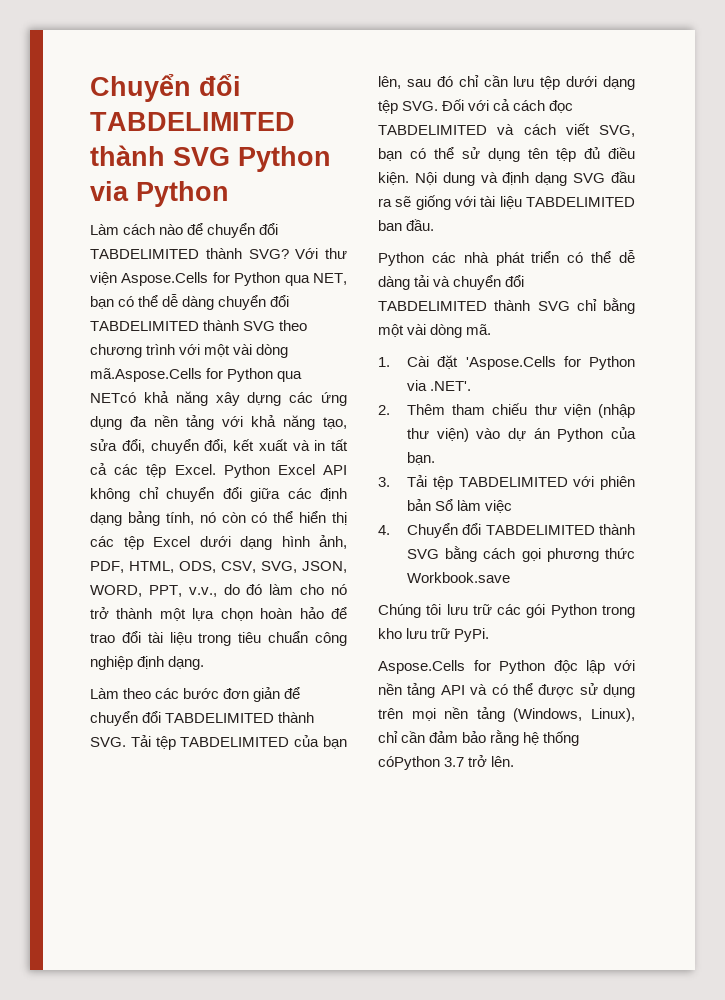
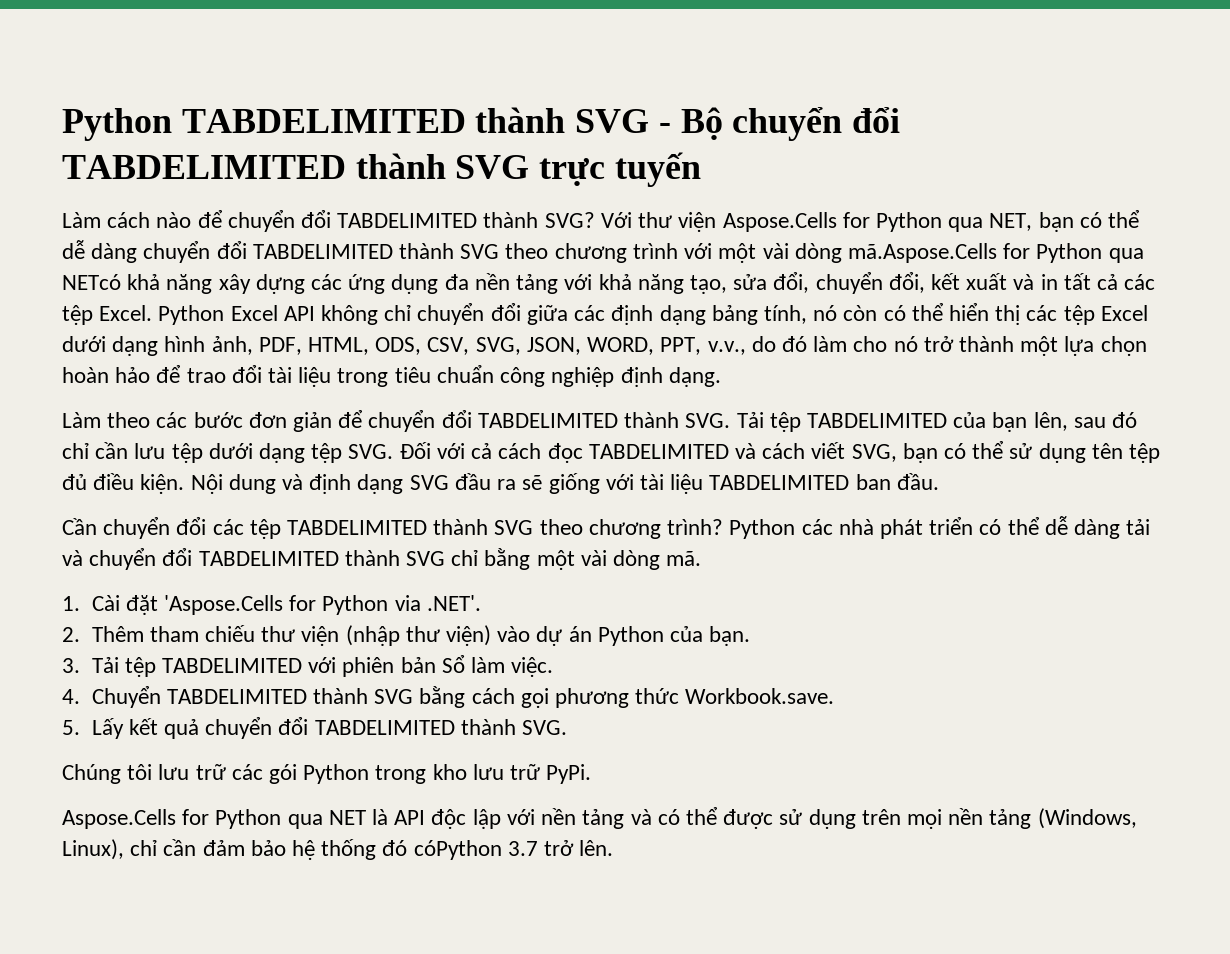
[90,74,241,102] [90,112,295,131] [90,145,331,172] [90,181,229,207] Chuyển đổi TABDELIMITED thành SVG Python via Python -> [62,107,901,141] [62,152,701,187] Python TABDELIMITED thành SVG - Bộ chuyển đổi TABDELIMITED thành SVG trực tuyến
(435, 225) none -> [62,517,724,539] Cần chuyển đổi các tệp TABDELIMITED thành SVG theo chương trình?
[485,500,513,513] việc -> [511,657,554,677] việc.
[462,523,482,535] đổi -> (161, 697) none
[407,572,511,583] Workbook.save -> [685,688,835,704] [62,717,567,739] Workbook.save. // 5. Lấy kết quả chuyển đổi TABDELIMITED thành SVG.
(546, 667) none -> [287,809,426,829] qua NET là API
[440,685,465,695] API -> (625, 819) none
[490,730,520,746] rằng -> (286, 848) none
(580, 738) none -> [382,840,408,856] đó

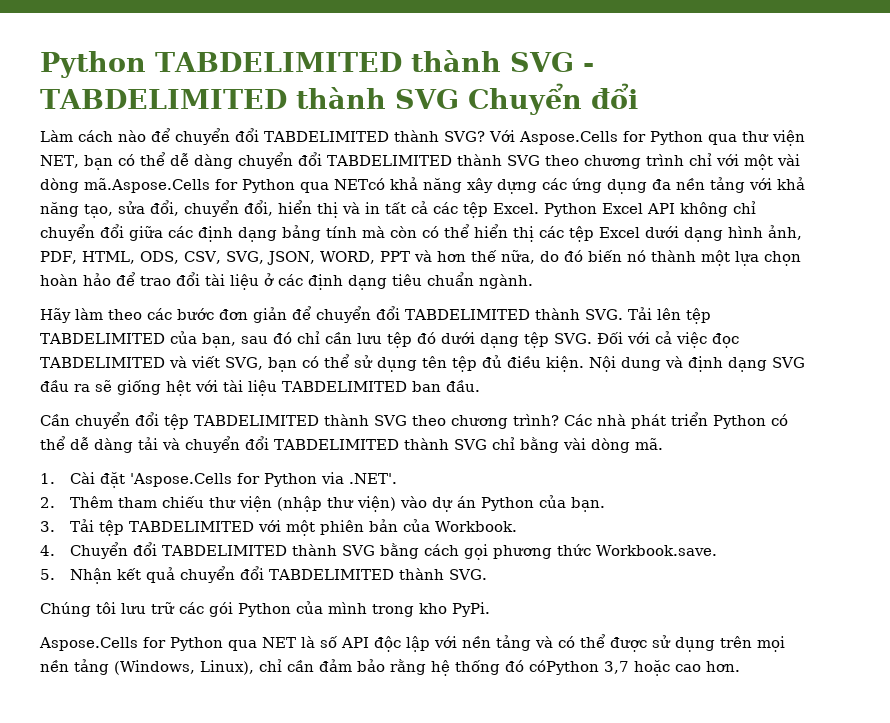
[680,107,901,141] [62,152,701,187] Bộ chuyển đổi TABDELIMITED thành SVG trực tuyến -> [40,83,638,115] TABDELIMITED thành SVG Chuyển đổi
[638,212,984,232] thư viện Aspose.Cells for Python qua -> [519,130,805,146] Aspose.Cells for Python qua thư viện
(678, 251) none -> [688,153,712,166] chỉ
[930,273,1008,290] kết xuất -> [278,200,338,218] hiển thị
[763,305,838,324] tính, nó -> [326,226,385,238] tính mà
[660,336,954,355] PPT, v.v., do đó làm cho nó trở -> [379,250,646,264] PPT và hơn thế nữa, do đó biến nó
[337,365,721,387] [62,412,101,428] trong tiêu chuẩn công nghiệp định dạng. // Làm -> [264,272,533,290] [40,308,103,323] ở các định dạng tiêu chuẩn ngành. // Hãy làm
(764, 420) none -> [657,308,681,320] lên
[992,412,1068,432] bạn lên, -> [202,333,236,348] bạn,
(203, 453) none -> [417,332,436,344] đó
[498,443,542,459] cách -> [676,332,707,348] việc
[762,443,806,459] cách -> (187, 362) none
(600, 483) none -> [166,380,191,396] hệt
[212,519,244,535] các -> (159, 419) none
[729,519,833,539] Python các -> [564,414,592,426] Các
(974, 526) none -> [713,415,766,429] Python
[536,550,575,570] một -> (559, 445) none
(337, 665) none -> [285,520,315,536] một
[441,655,554,677] Sổ làm việc. -> [402,519,517,532] của Workbook.
(161, 697) none -> [132,542,157,556] đổi
[91,718,124,739] Lấy -> [69,568,112,584] Nhận
[375,764,541,784] trong kho lưu trữ -> [296,601,447,617] của mình trong kho
(389, 817) none -> [320,636,338,648] số
(286, 848) none -> [390,659,426,675] rằng
[507,840,614,856] 3.7 trở lên. -> [604,660,740,676] 3,7 hoặc cao hơn.

